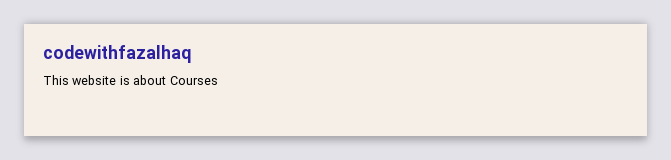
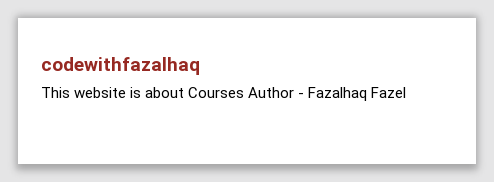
(218, 80) none -> [248,87,407,101] Author - Fazalhaq Fazel

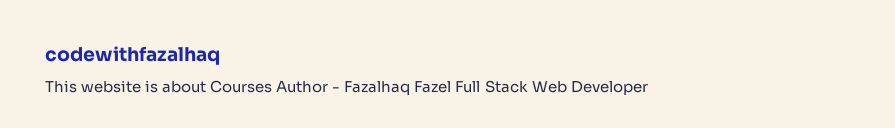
(407, 92) none -> [455,80,648,95] Full Stack Web Developer

